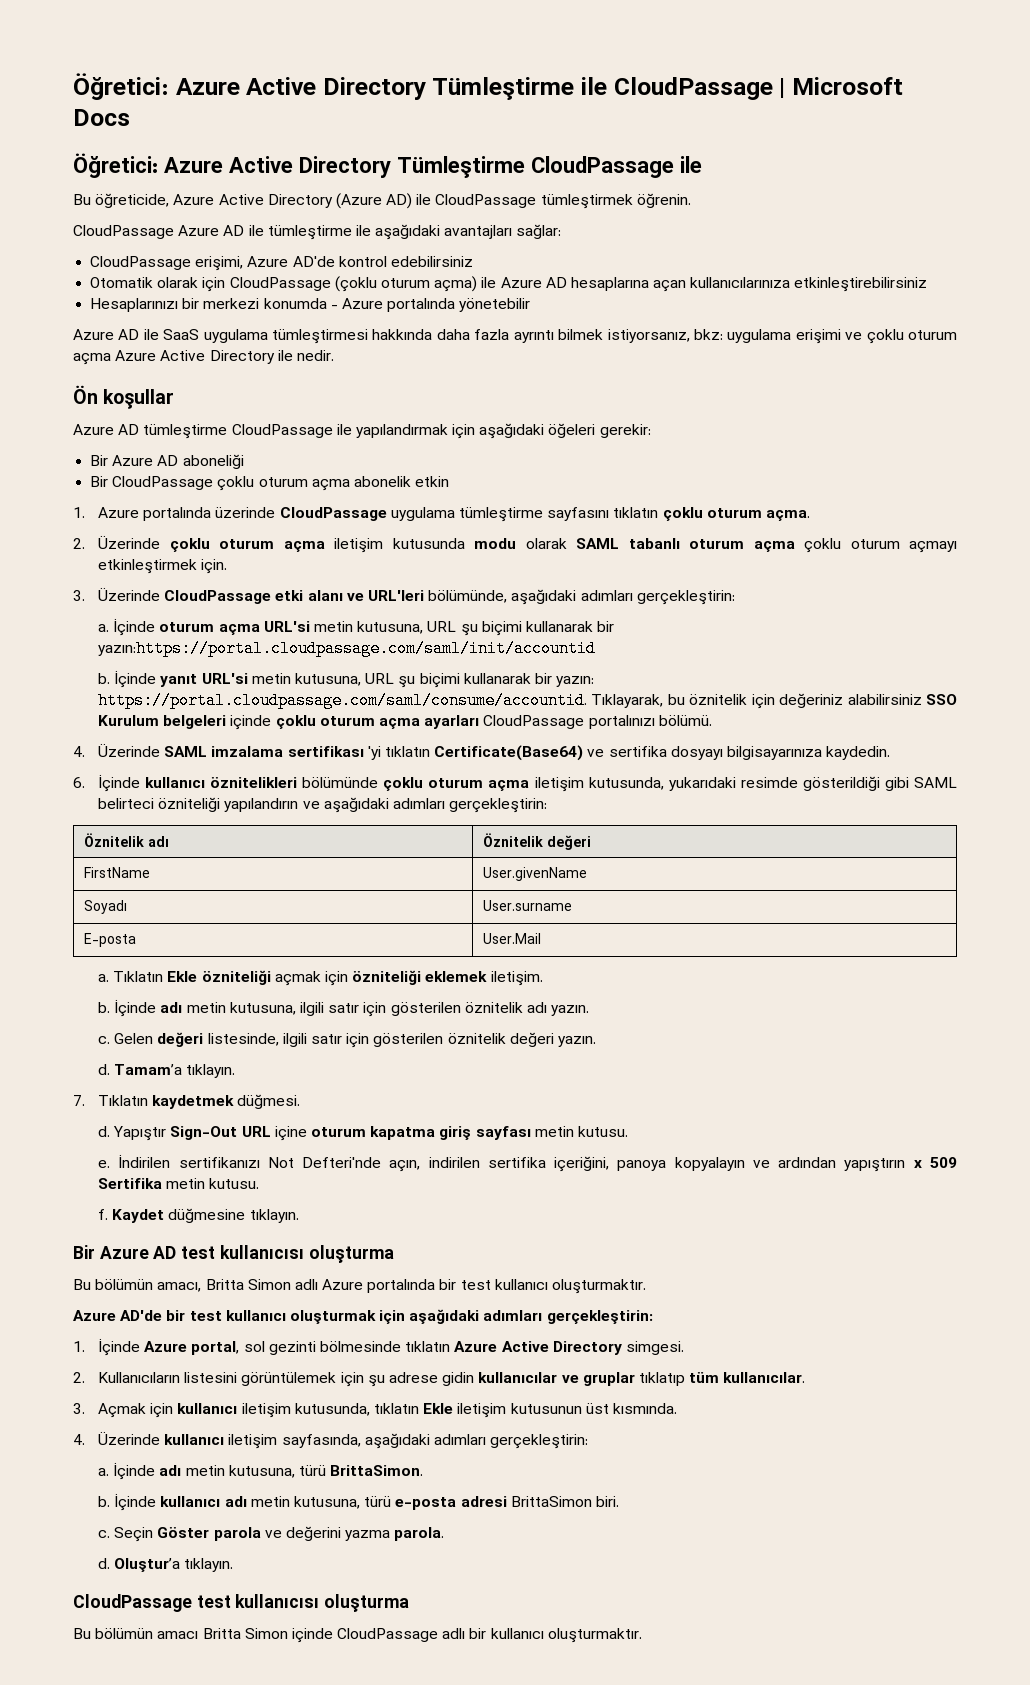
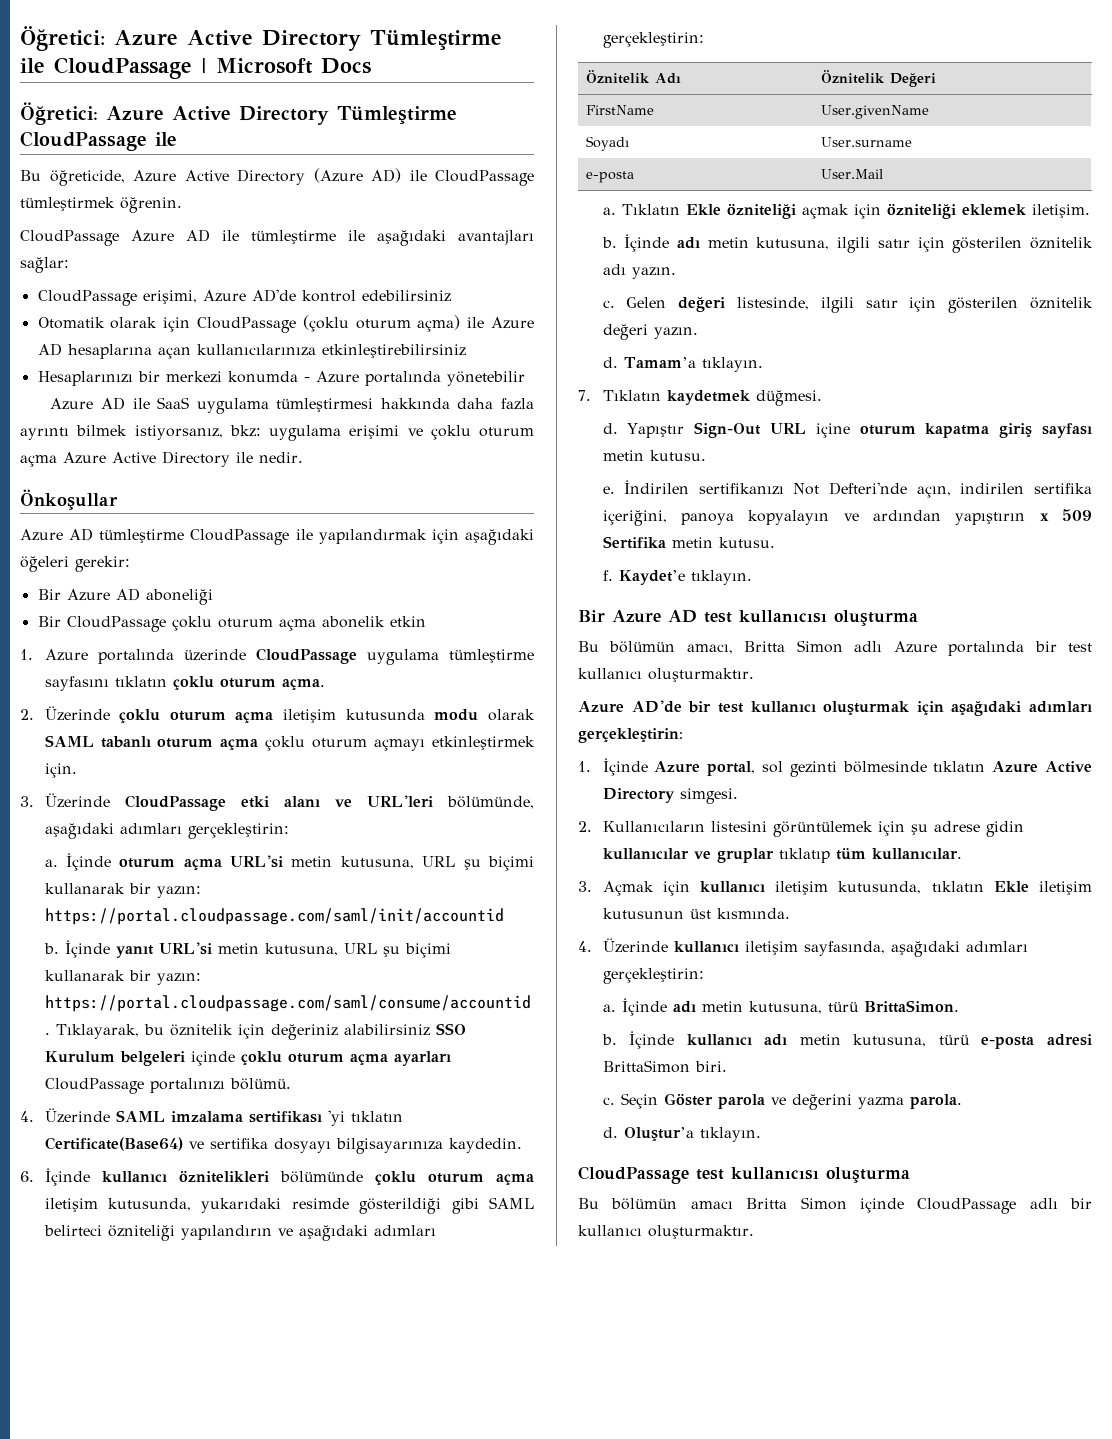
[73,385,175,409] Ön koşullar -> [20,489,118,510] Önkoşullar
[98,640,597,657] yazın:https://portal.cloudpassage.com/saml/init/accountid -> [156,886,201,898] [44,908,504,925] yazın: https://portal.cloudpassage.com/saml/init/accountid
[147,836,169,847] [482,833,591,850] adı | Öznitelik değeri -> [655,73,682,84] [821,70,937,87] Adı | Öznitelik Değeri
[83,933,136,947] E-posta -> [586,171,635,183] e-posta
[112,1208,246,1223] Kaydet düğmesine -> [618,570,685,585] Kaydet’e

